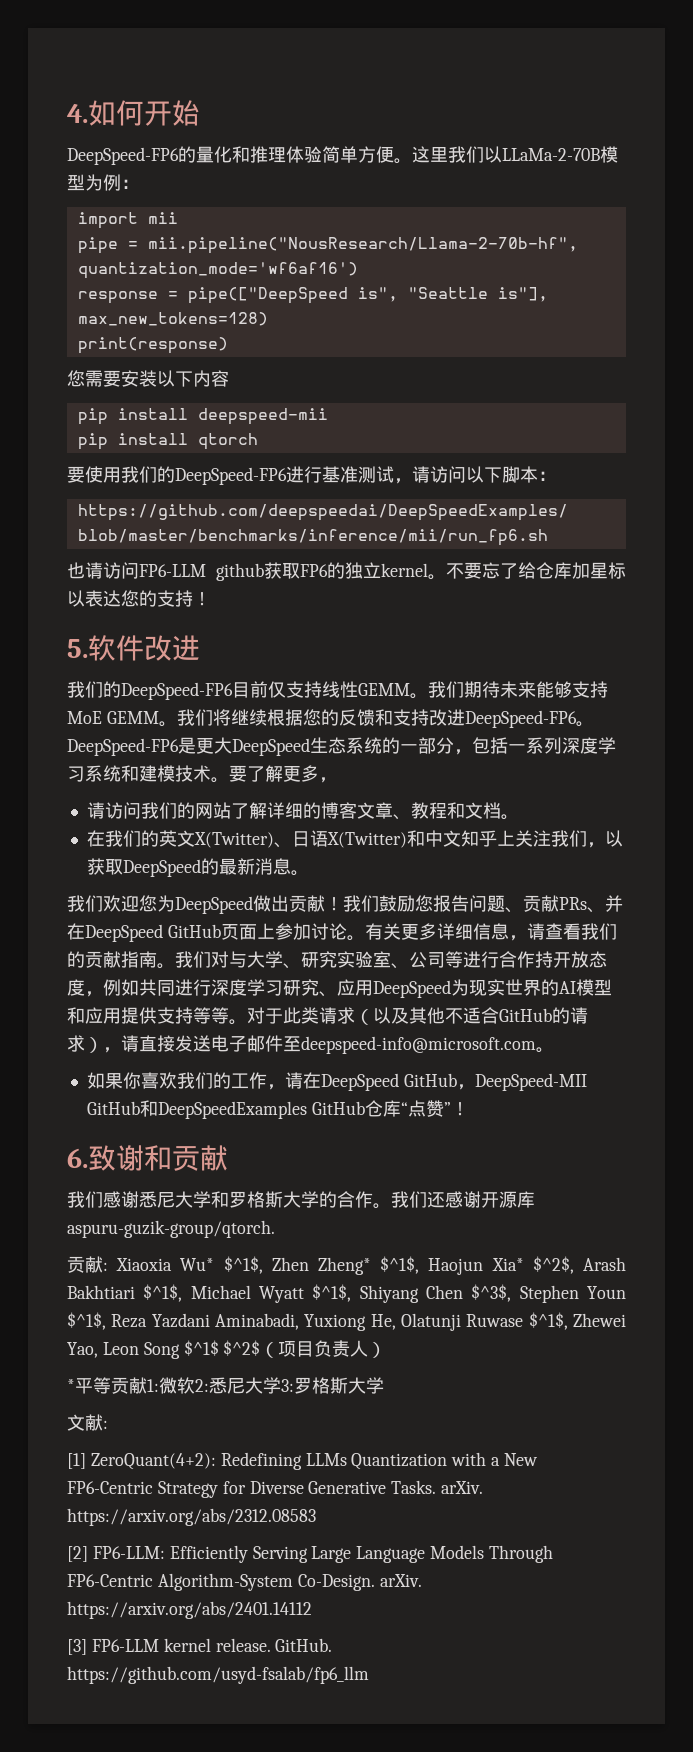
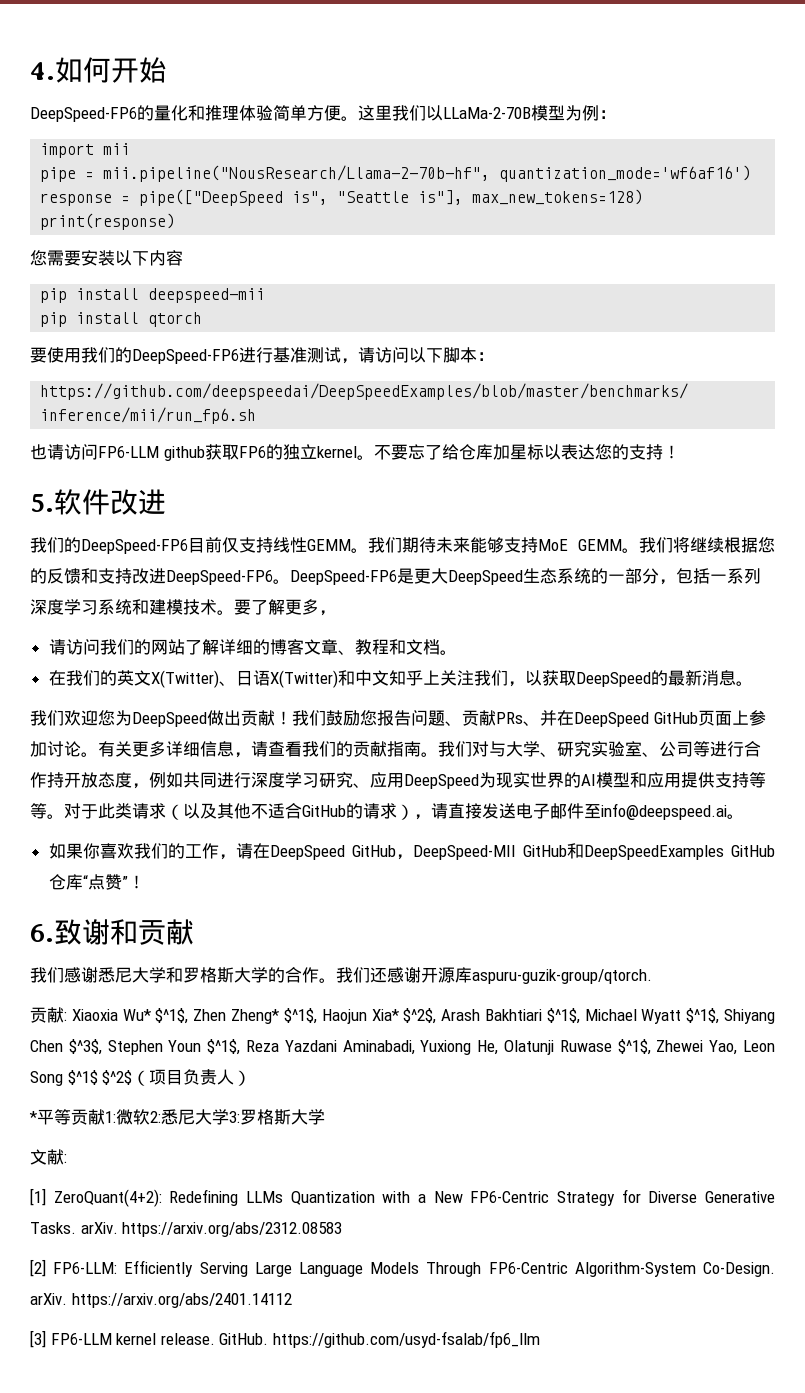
[301,1036,536,1054] deepspeed-info@microsoft.com -> [601,803,727,820] info@deepspeed.ai

